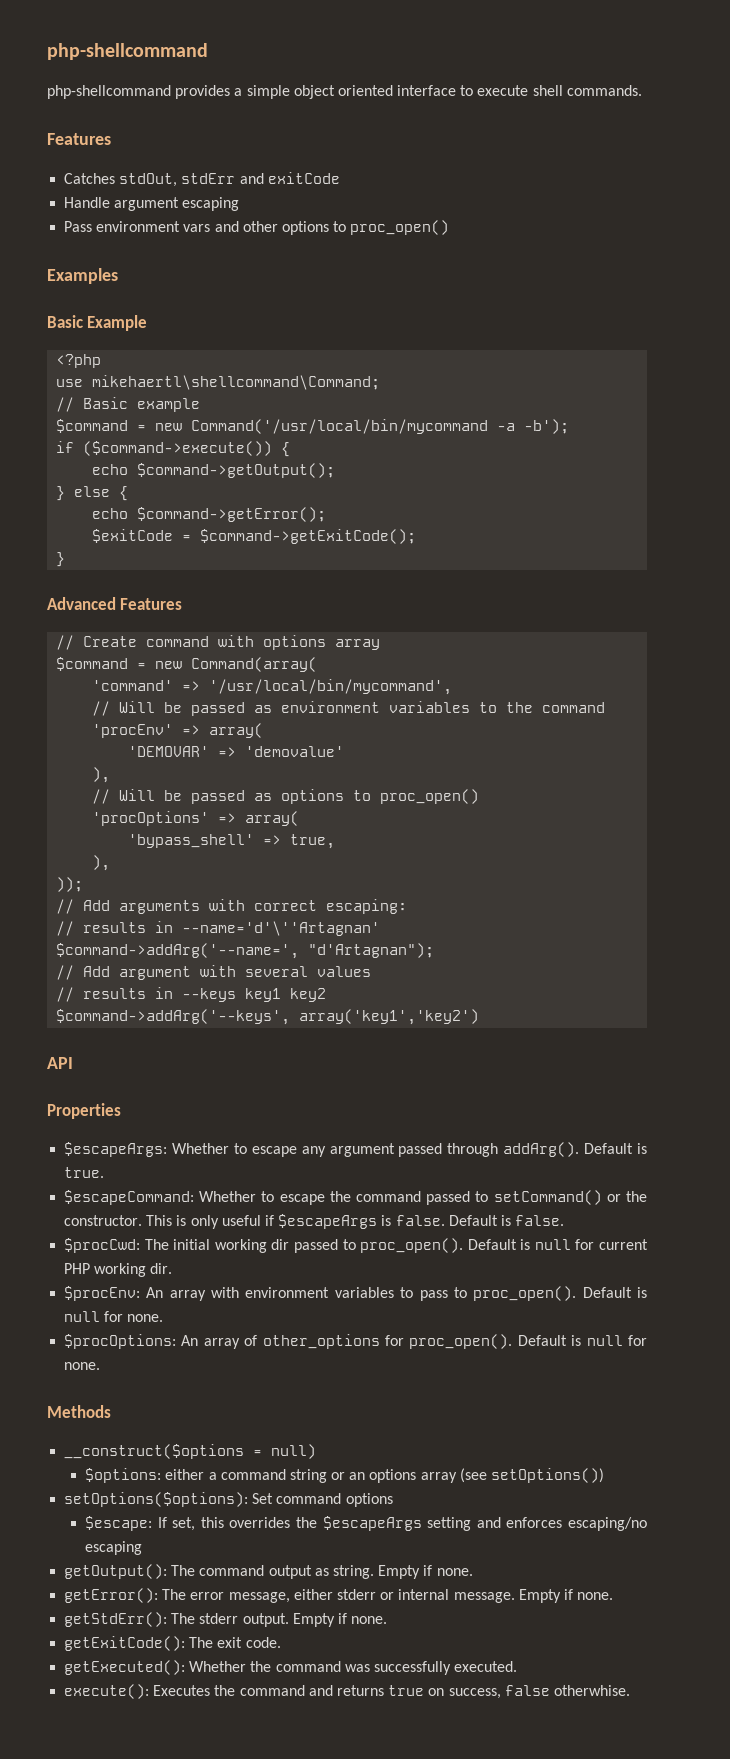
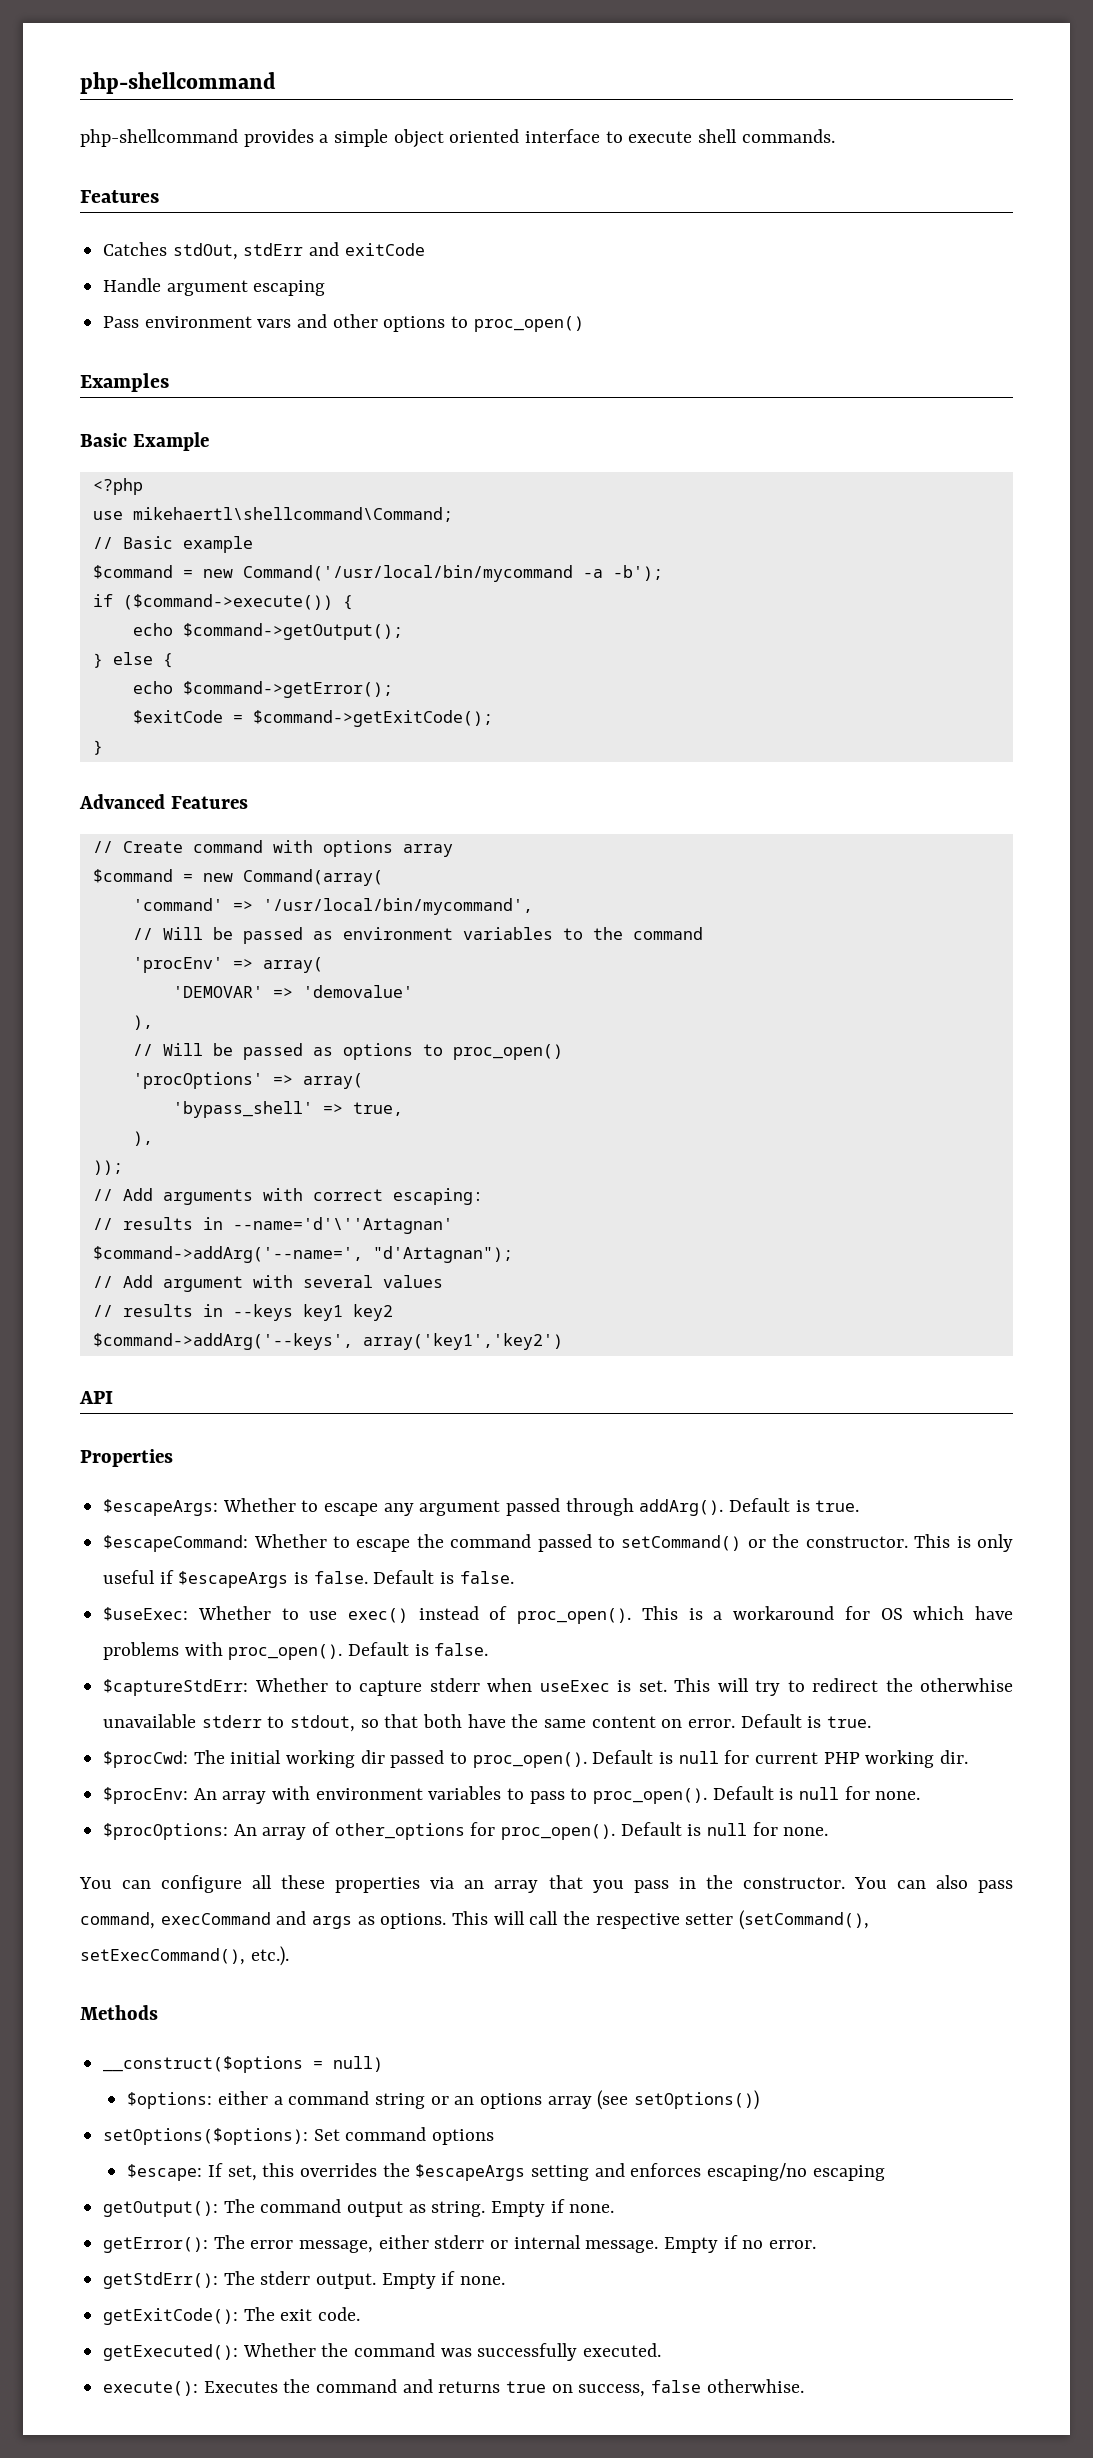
(565, 1220) none -> [103,1606,1014,1624] [103,1642,489,1660] [103,1678,1014,1696] [103,1714,872,1732] // $useExec: Whether to use exec() instead of proc_open(). This is a workaround for OS which have problems with proc_open(). Default is false. // $captureStdErr: Whether to capture stderr when useExec is set. This will try to redirect the otherwhise unavailable stderr to stdout, so that both have the same content on error. Default is true.
(101, 1366) none -> [79,1875,1013,1893] [80,1910,870,1930] [80,1946,289,1966] // You can configure all these properties via an array that you pass in the constructor. You can also pass command, execCommand and args as options. This will call the respective setter (setCommand(), setExecCommand(), etc.).
[577,1592,614,1600] none. -> [742,2240,817,2249] no error.

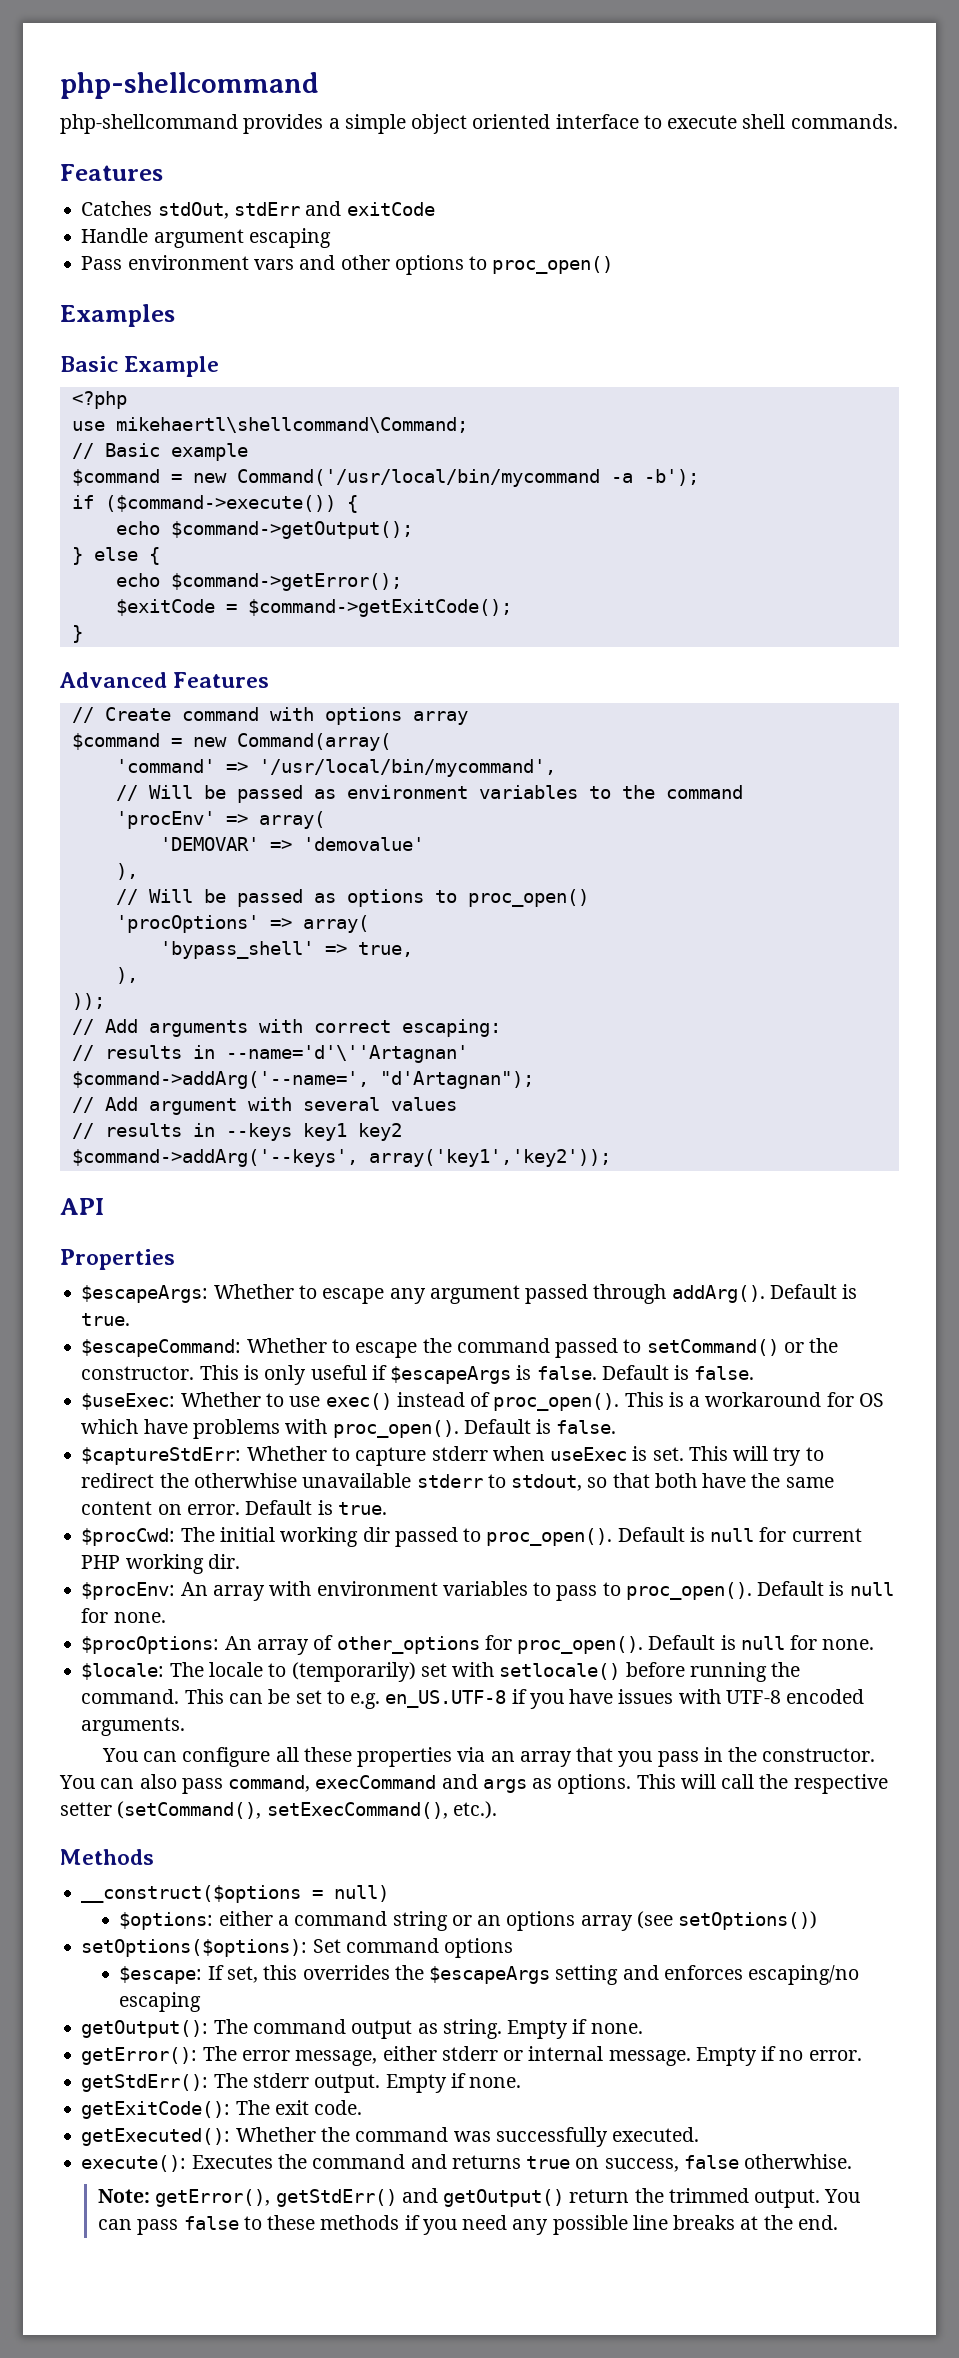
[362,1333,563,1350] array('key1','key2') -> [368,1149,611,1167] array('key1','key2'));
(829, 1831) none -> [81,1662,801,1682] [81,1689,865,1709] [81,1717,186,1736] // $locale: The locale to (temporarily) set with setlocale() before running the command. This can be set to e.g. en_US.UTF-8 if you have issues with UTF-8 encoded arguments.
(804, 2386) none -> [98,2188,861,2208] [98,2215,839,2235] // Note: getError(), getStdErr() and getOutput() return the trimmed output. You can pass false to these methods if you need any possible line breaks at the end.

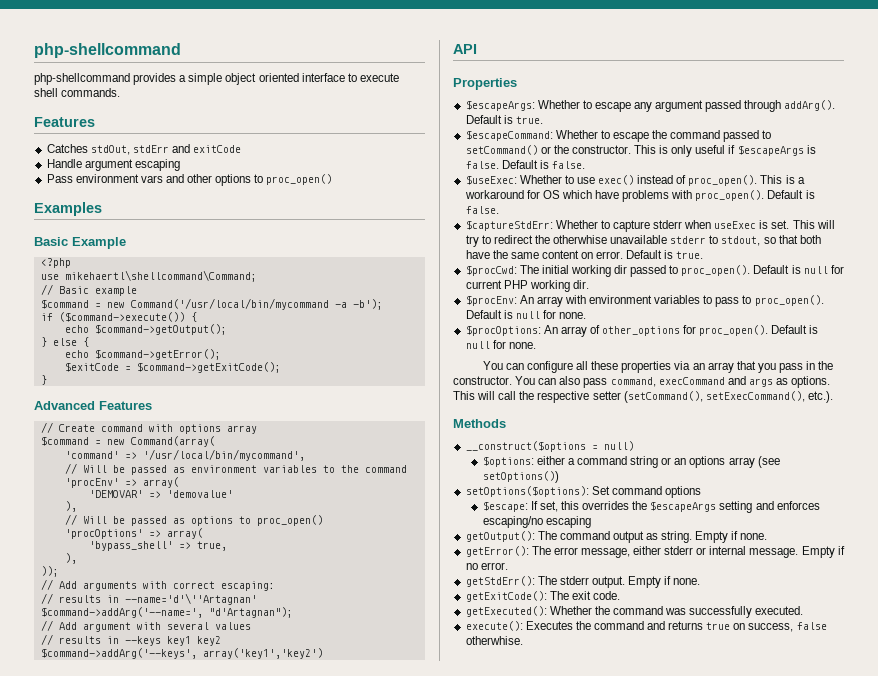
[368,1149,611,1167] array('key1','key2')); -> [202,648,323,659] array('key1','key2')
[81,1662,801,1682] [81,1689,865,1709] [81,1717,186,1736] // $locale: The locale to (temporarily) set with setlocale() before running the command. This can be set to e.g. en_US.UTF-8 if you have issues with UTF-8 encoded arguments. -> (536, 345) none
[98,2188,861,2208] [98,2215,839,2235] // Note: getError(), getStdErr() and getOutput() return the trimmed output. You can pass false to these methods if you need any possible line breaks at the end. -> (523, 640) none

